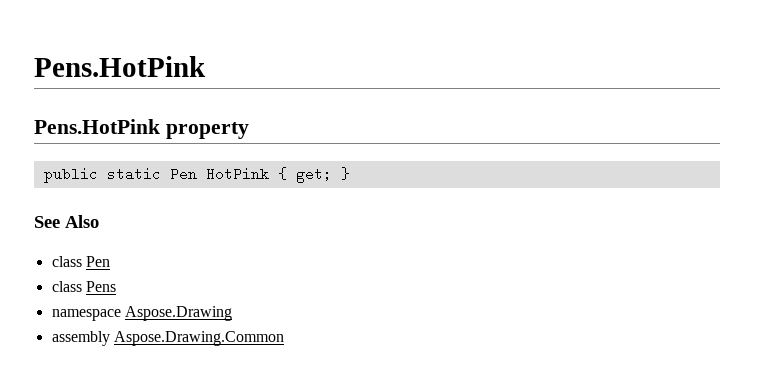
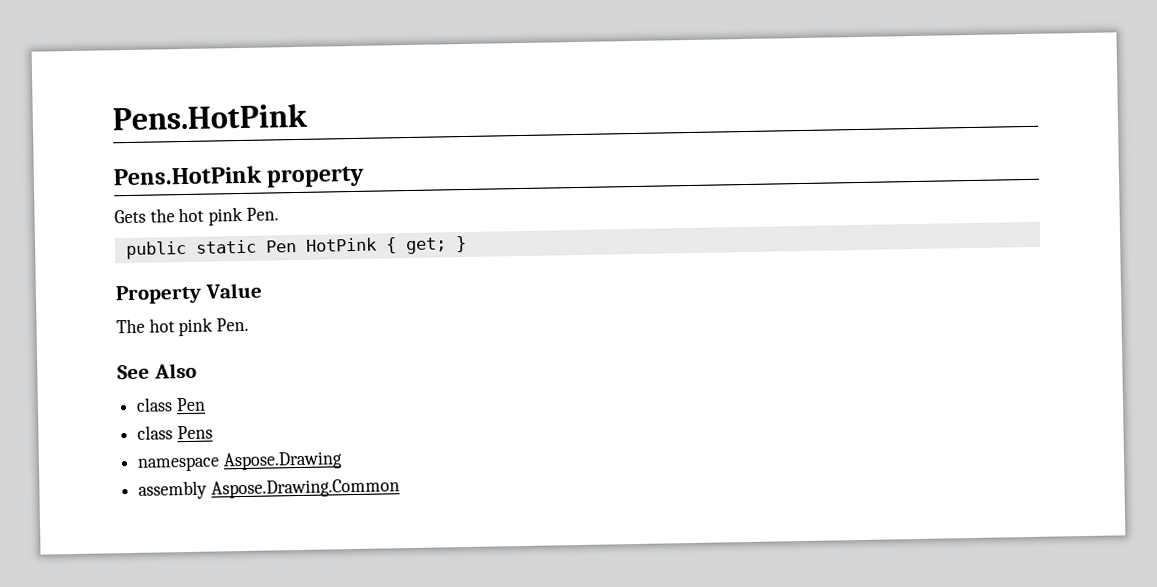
(249, 130) none -> [114,206,279,226] // Gets the hot pink Pen.
(350, 173) none -> [115,282,263,305] [116,317,250,337] // Property Value // The hot pink Pen.

